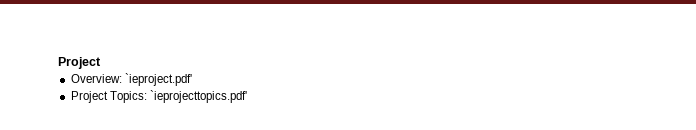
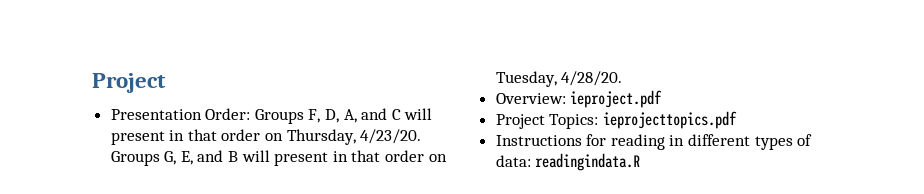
[58,57,101,69] Project -> [92,73,166,93] [110,108,433,124] [110,129,422,145] [110,150,447,166] [495,71,623,87] Project // Presentation Order: Groups F, D, A, and C will present in that order on Thursday, 4/23/20. Groups G, E, and B will present in that order on Tuesday, 4/28/20.
[124,73,192,86] `ieproject.pdf' -> [570,90,663,108] ieproject.pdf
[149,90,247,103] `ieprojecttopics.pdf' -> [602,111,737,129] [495,134,813,150] [495,153,641,171] ieprojecttopics.pdf // Instructions for reading in different types of data: readingindata.R

